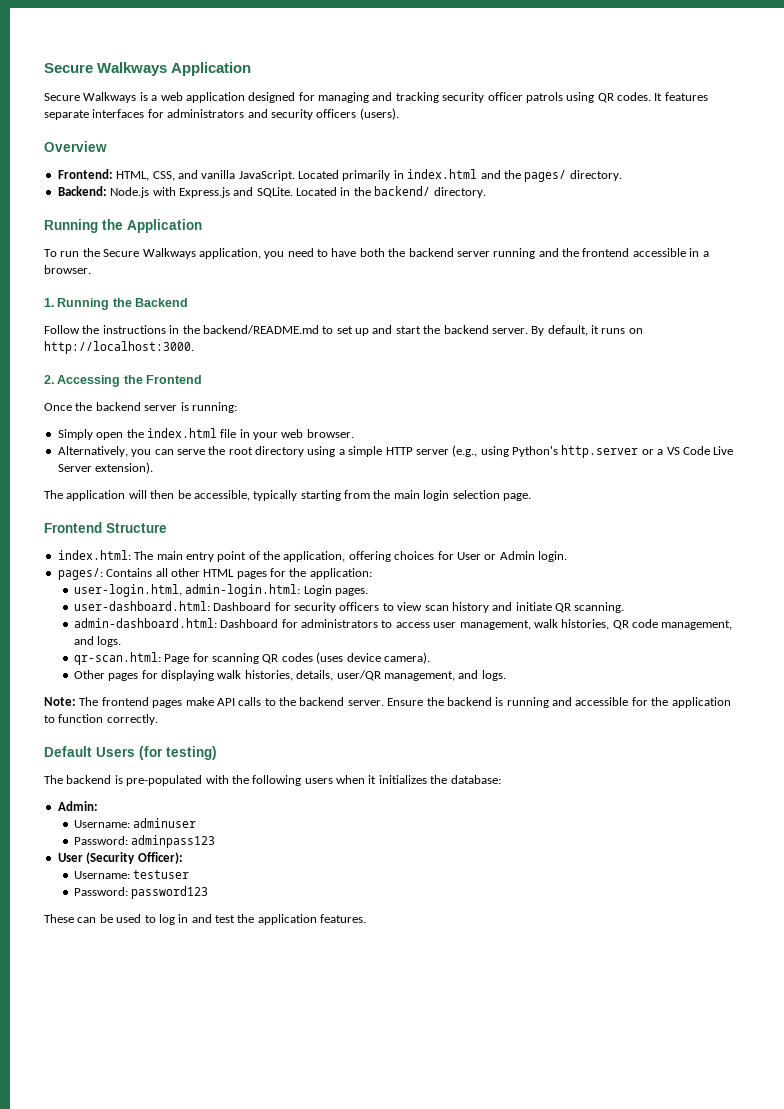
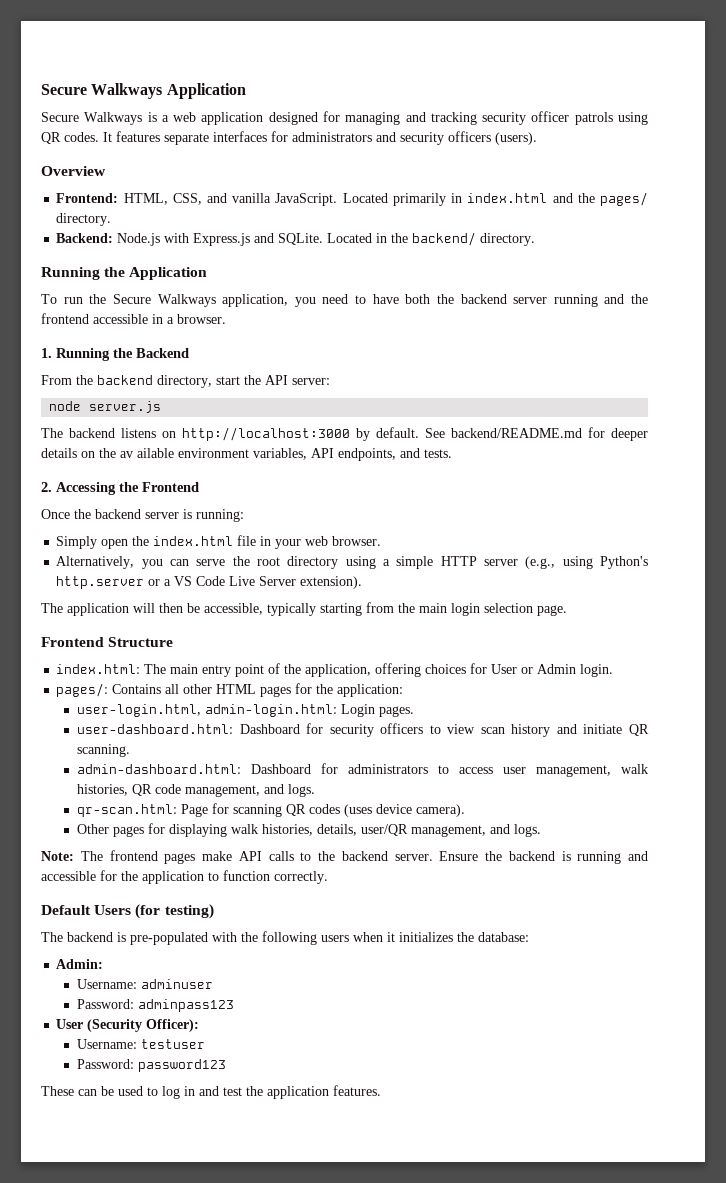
[44,325,643,336] [44,341,194,354] Follow the instructions in the backend/README.md to set up and start the backend server. By default, it runs on http://localhost:3000. -> [41,375,330,388] [49,401,162,413] [41,427,648,441] [41,448,452,461] From the backend directory, start the API server: // node server.js // The backend listens on http://localhost:3000 by default. See backend/README.md for deeper details on the av ailable environment variables, API endpoints, and tests.

